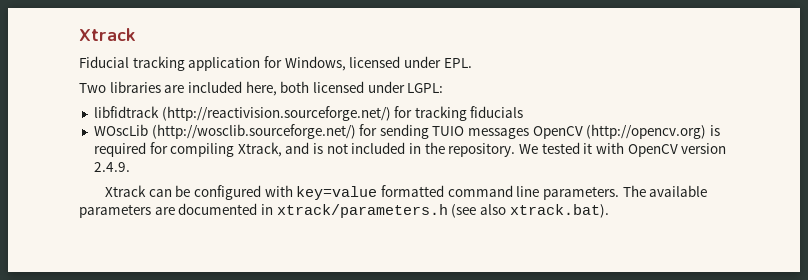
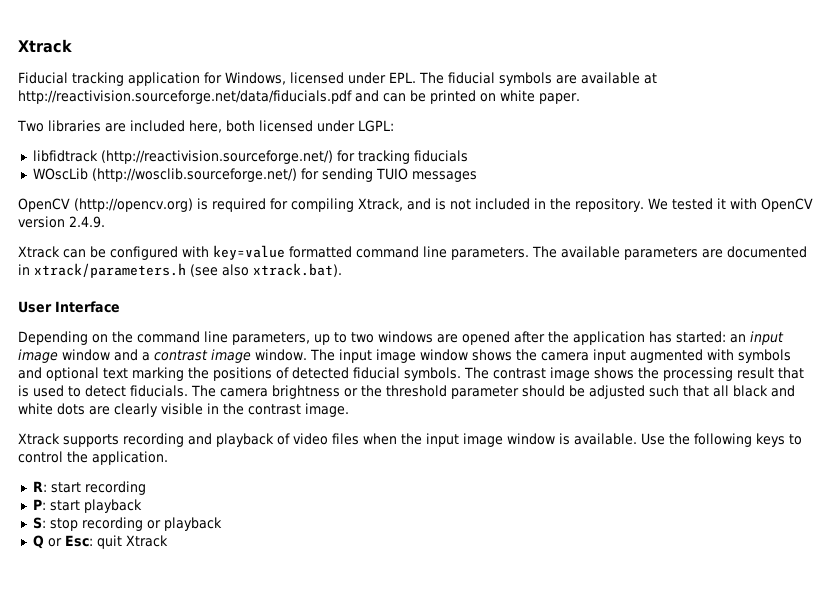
(472, 63) none -> [418,72,657,86] [18,90,580,104] The fiducial symbols are available at http://reactivision.sourceforge.net/data/fiducials.pdf and can be printed on white paper.
(530, 133) none -> (477, 176) //
(609, 211) none -> [18,301,120,313] [18,331,784,345] [18,349,791,363] [18,367,804,381] [18,385,795,399] [18,403,349,417] [18,433,802,447] [18,451,168,465] [32,481,146,495] [32,499,142,513] [32,517,222,531] [32,535,168,549] // User Interface // Depending on the command line parameters, up to two windows are opened after the application has started: an input image window and a contrast image window. The input image window shows the camera input augmented with symbols and optional text marking the positions of detected fiducial symbols. The contrast image shows the processing result that is used to detect fiducials. The camera brightness or the threshold parameter should be adjusted such that all black and white dots are clearly visible in the contrast image. // Xtrack supports recording and playback of video files when the input image window is available. Use the following keys to control the application. // R: start recording // P: start playback // S: stop recording or playback // Q or Esc: quit Xtrack

